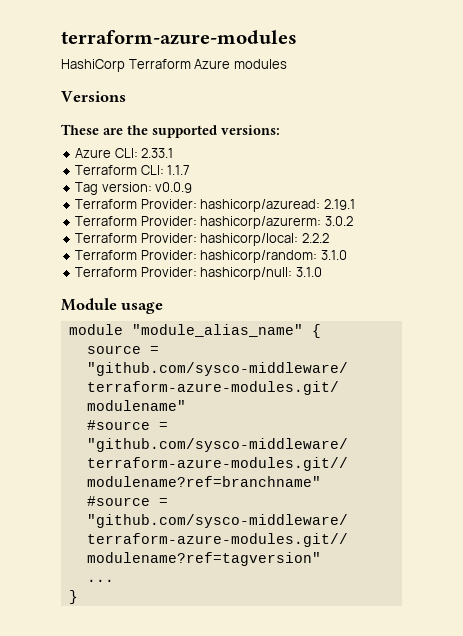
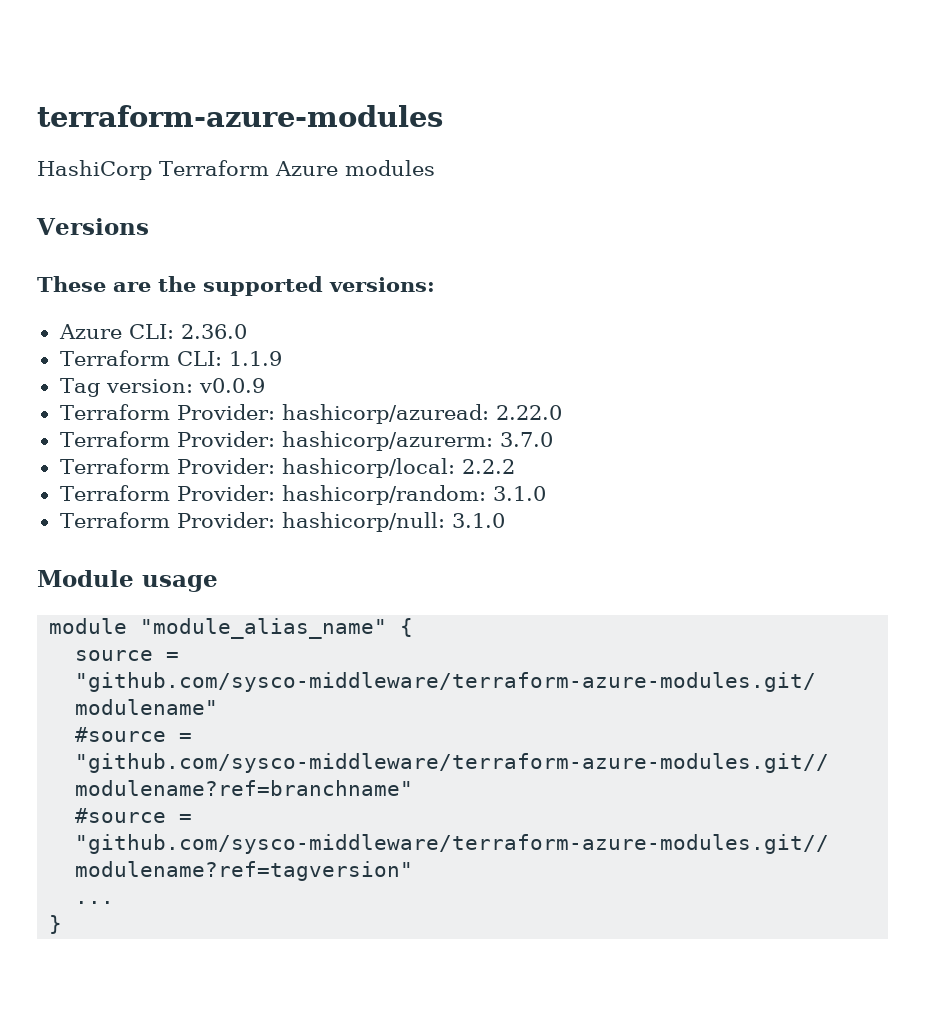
[141,148,174,158] 2.33.1 -> [180,324,247,339] 2.36.0
[167,165,191,175] 1.1.7 -> [228,351,282,366] 1.1.9
[323,199,355,210] 2.19.1 -> [495,405,562,420] 2.22.0
[324,216,353,226] 3.0.2 -> [499,432,553,447] 3.7.0

